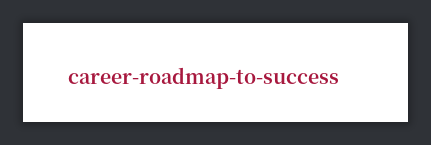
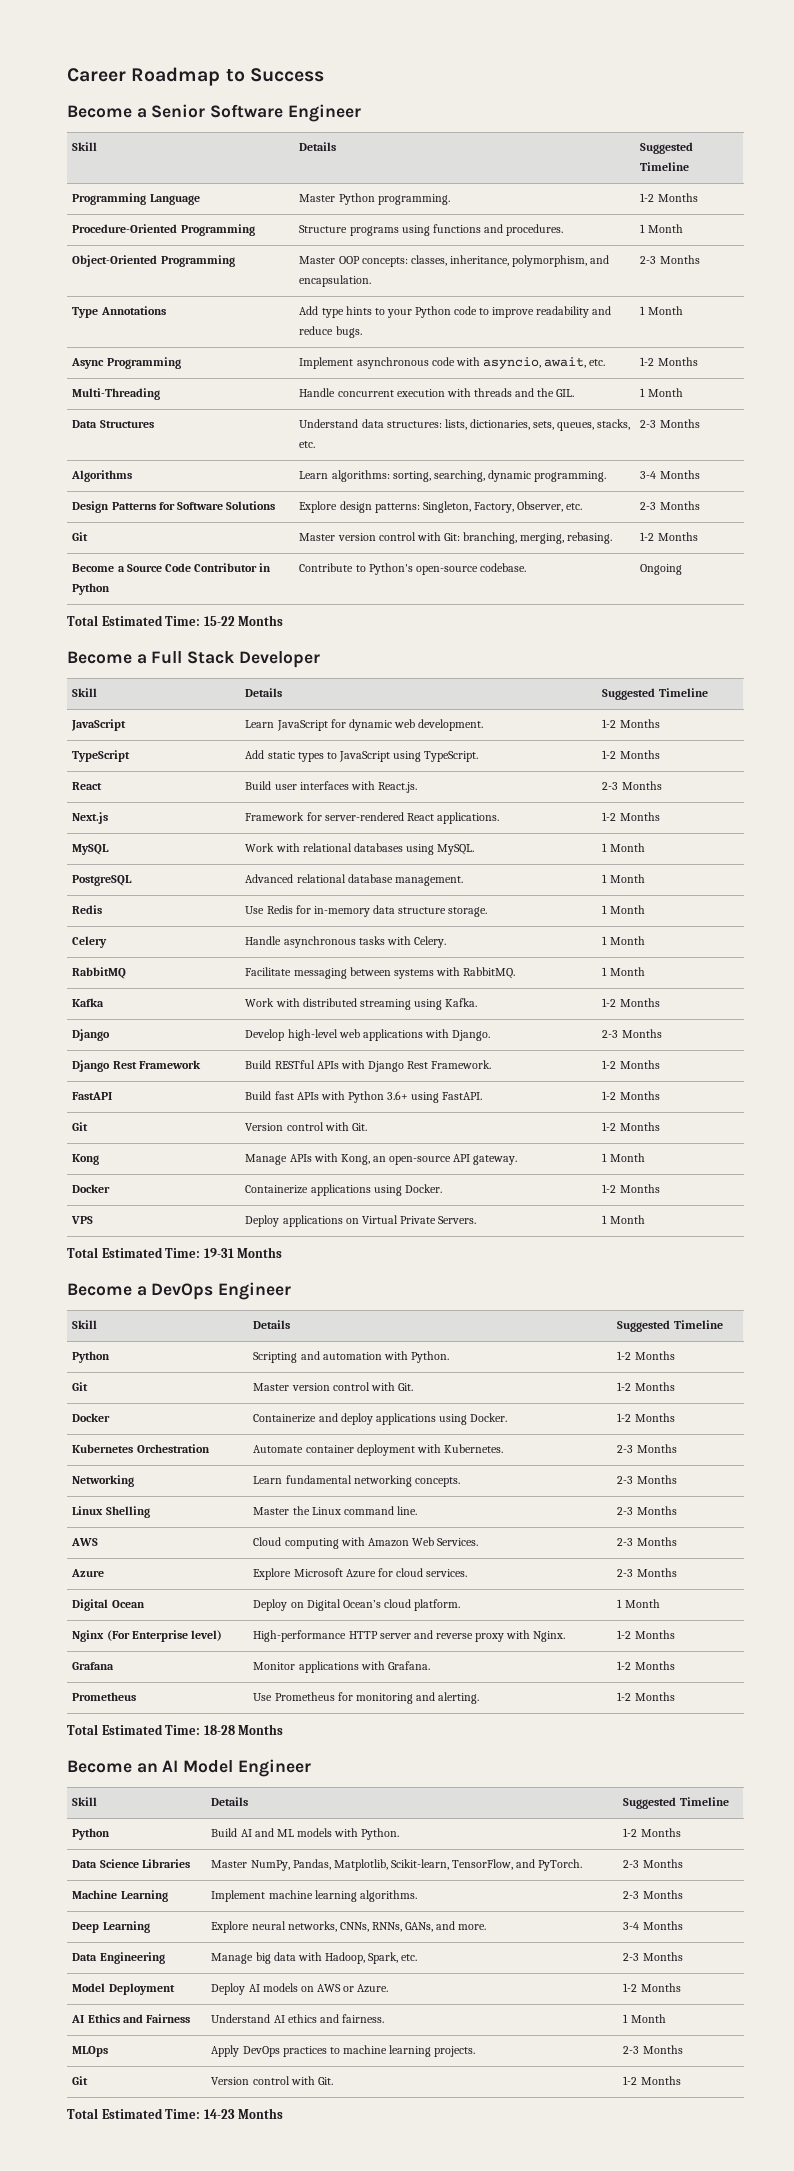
[68,67,339,89] career-roadmap-to-success -> [67,67,324,86] [67,104,361,122] [72,142,98,151] [299,142,337,151] [640,142,694,154] [640,162,690,171] [72,193,200,205] [299,193,450,205] [640,193,698,202] [72,224,255,236] [299,224,563,236] [640,224,683,233] [72,255,235,267] [299,255,610,267] [299,275,372,287] [640,255,700,264] [72,306,166,318] [299,306,612,318] [299,326,362,338] [640,306,683,315] [71,357,181,369] [299,357,606,369] [640,357,698,366] [72,388,161,400] [299,388,575,397] [640,388,683,397] [72,420,154,428] [299,419,631,431] [299,441,316,448] [640,419,700,428] [71,470,133,482] [299,470,606,482] [640,470,700,479] [72,501,275,513] [299,501,583,513] [640,501,700,510] [72,532,89,541] [299,532,613,544] [640,532,698,541] [72,563,271,572] [72,583,111,595] [299,563,526,575] [640,564,683,575] [67,615,284,626] [67,651,320,668] [72,688,98,697] [245,688,283,697] [602,688,708,700] [71,719,127,731] [245,719,483,731] [602,719,660,728] [72,750,131,762] [245,750,479,762] [602,750,660,759] [72,782,103,790] [245,781,417,793] [602,781,662,790] [72,812,109,824] [245,812,499,824] [602,812,660,821] [72,844,110,855] [245,843,474,855] [602,843,645,852] [72,875,133,886] [245,874,463,886] [602,874,645,883] [72,905,103,914] [245,905,488,917] [602,905,645,914] [72,936,108,948] [245,936,446,948] [602,936,645,945] [72,967,127,979] [245,967,515,979] [602,967,645,976] [72,998,105,1007] [245,998,477,1010] [602,998,660,1007] [72,1029,111,1041] [245,1029,490,1041] [602,1029,662,1038] [72,1060,201,1072] [245,1060,492,1072] [602,1060,660,1069] [72,1092,113,1100] [245,1091,483,1103] [602,1091,660,1100] [72,1122,89,1131] [245,1122,367,1131] [602,1122,660,1131] [72,1154,100,1165] [245,1153,518,1165] [602,1153,645,1162] [72,1184,111,1193] [245,1184,442,1196] [602,1184,660,1193] [71,1216,94,1224] [245,1215,476,1227] [602,1215,645,1224] [67,1247,283,1258] [67,1282,292,1300] [72,1320,98,1329] [253,1320,291,1329] [617,1320,723,1332] [72,1351,111,1363] [253,1351,449,1363] [617,1351,675,1360] [72,1382,89,1391] [253,1382,413,1391] [617,1382,675,1391] [72,1413,111,1422] [253,1413,507,1425] [617,1413,675,1422] [72,1444,210,1453] [253,1444,503,1456] [617,1444,677,1453] [72,1475,135,1487] [253,1475,460,1487] [617,1475,677,1484] [72,1506,150,1518] [253,1506,417,1515] [617,1506,677,1515] [71,1538,99,1546] [253,1537,478,1549] [617,1537,677,1546] [71,1569,105,1577] [253,1568,467,1580] [617,1568,677,1577] [72,1599,145,1611] [253,1599,460,1611] [617,1599,660,1608] [72,1630,222,1642] [253,1630,566,1642] [617,1630,675,1639] [72,1662,115,1670] [253,1661,430,1673] [617,1661,675,1670] [72,1692,137,1701] [253,1692,479,1704] [617,1692,675,1701] [67,1724,284,1735] [67,1759,311,1777] [72,1797,98,1806] [211,1797,249,1806] [623,1797,729,1809] [72,1828,111,1840] [211,1828,400,1840] [623,1828,681,1837] [72,1859,190,1868] [211,1859,583,1871] [623,1859,683,1868] [72,1890,168,1902] [211,1890,417,1902] [623,1890,683,1899] [72,1921,150,1933] [211,1921,487,1933] [623,1921,683,1930] [72,1952,165,1964] [211,1952,418,1964] [623,1952,683,1961] [72,1983,175,1995] [211,1983,389,1995] [623,1983,681,1992] [71,2014,190,2023] [211,2014,384,2023] [623,2014,666,2023] [72,2046,109,2057] [211,2045,476,2057] [623,2045,683,2054] [72,2076,89,2085] [211,2076,333,2085] [623,2076,681,2085] [67,2108,284,2119] Career Roadmap to Success // Become a Senior Software Engineer // Skill | Details | Suggested Timeline // Programming Language | Master Python programming. | 1-2 Months // Procedure-Oriented Programming | Structure programs using functions and procedures. | 1 Month // Object-Oriented Programming | Master OOP concepts: classes, inheritance, polymorphism, and encapsulation. | 2-3 Months // Type Annotations | Add type hints to your Python code to improve readability and reduce bugs. | 1 Month // Async Programming | Implement asynchronous code with asyncio, await, etc. | 1-2 Months // Multi-Threading | Handle concurrent execution with threads and the GIL. | 1 Month // Data Structures | Understand data structures: lists, dictionaries, sets, queues, stacks, etc. | 2-3 Months // Algorithms | Learn algorithms: sorting, searching, dynamic programming. | 3-4 Months // Design Patterns for Software Solutions | Explore design patterns: Singleton, Factory, Observer, etc. | 2-3 Months // Git | Master version control with Git: branching, merging, rebasing. | 1-2 Months // Become a Source Code Contributor in Python | Contribute to Python's open-source codebase. | Ongoing // Total Estimated Time: 15-22 Months // Become a Full Stack Developer // Skill | Details | Suggested Timeline // JavaScript | Learn JavaScript for dynamic web development. | 1-2 Months // TypeScript | Add static types to JavaScript using TypeScript. | 1-2 Months // React | Build user interfaces with React.js. | 2-3 Months // Next.js | Framework for server-rendered React applications. | 1-2 Months // MySQL | Work with relational databases using MySQL. | 1 Month // PostgreSQL | Advanced relational database management. | 1 Month // Redis | Use Redis for in-memory data structure storage. | 1 Month // Celery | Handle asynchronous tasks with Celery. | 1 Month // RabbitMQ | Facilitate messaging between systems with RabbitMQ. | 1 Month // Kafka | Work with distributed streaming using Kafka. | 1-2 Months // Django | Develop high-level web applications with Django. | 2-3 Months // Django Rest Framework | Build RESTful APIs with Django Rest Framework. | 1-2 Months // FastAPI | Build fast APIs with Python 3.6+ using FastAPI. | 1-2 Months // Git | Version control with Git. | 1-2 Months // Kong | Manage APIs with Kong, an open-source API gateway. | 1 Month // Docker | Containerize applications using Docker. | 1-2 Months // VPS | Deploy applications on Virtual Private Servers. | 1 Month // Total Estimated Time: 19-31 Months // Become a DevOps Engineer // Skill | Details | Suggested Timeline // Python | Scripting and automation with Python. | 1-2 Months // Git | Master version control with Git. | 1-2 Months // Docker | Containerize and deploy applications using Docker. | 1-2 Months // Kubernetes Orchestration | Automate container deployment with Kubernetes. | 2-3 Months // Networking | Learn fundamental networking concepts. | 2-3 Months // Linux Shelling | Master the Linux command line. | 2-3 Months // AWS | Cloud computing with Amazon Web Services. | 2-3 Months // Azure | Explore Microsoft Azure for cloud services. | 2-3 Months // Digital Ocean | Deploy on Digital Ocean’s cloud platform. | 1 Month // Nginx (For Enterprise level) | High-performance HTTP server and reverse proxy with Nginx. | 1-2 Months // Grafana | Monitor applications with Grafana. | 1-2 Months // Prometheus | Use Prometheus for monitoring and alerting. | 1-2 Months // Total Estimated Time: 18-28 Months // Become an AI Model Engineer // Skill | Details | Suggested Timeline // Python | Build AI and ML models with Python. | 1-2 Months // Data Science Libraries | Master NumPy, Pandas, Matplotlib, Scikit-learn, TensorFlow, and PyTorch. | 2-3 Months // Machine Learning | Implement machine learning algorithms. | 2-3 Months // Deep Learning | Explore neural networks, CNNs, RNNs, GANs, and more. | 3-4 Months // Data Engineering | Manage big data with Hadoop, Spark, etc. | 2-3 Months // Model Deployment | Deploy AI models on AWS or Azure. | 1-2 Months // AI Ethics and Fairness | Understand AI ethics and fairness. | 1 Month // MLOps | Apply DevOps practices to machine learning projects. | 2-3 Months // Git | Version control with Git. | 1-2 Months // Total Estimated Time: 14-23 Months

